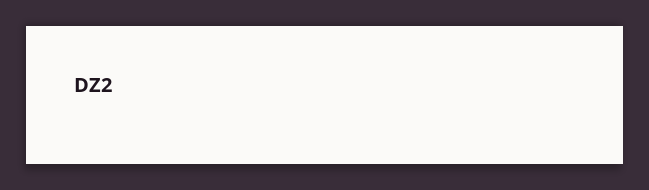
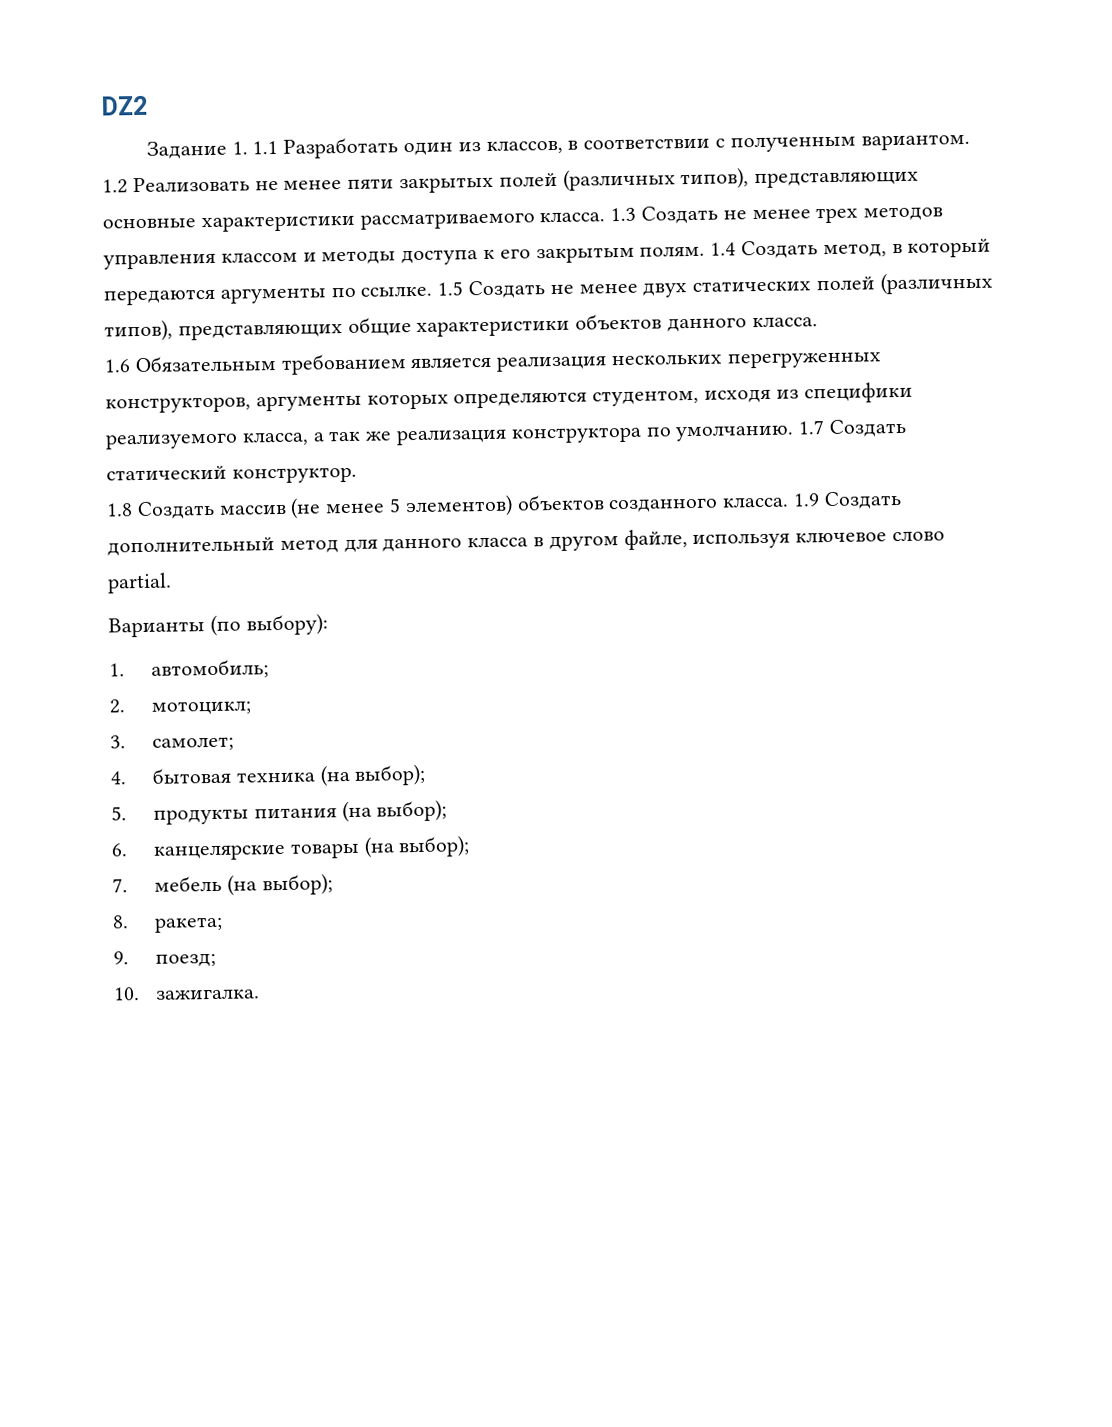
(112, 85) none -> [145,133,970,159] [102,167,920,194] [102,205,944,233] [103,238,992,270] [103,271,993,306] [104,313,818,342] [104,351,882,375] [105,381,913,414] [105,418,908,450] [106,465,357,484] [106,490,902,520] [107,529,946,556] [107,572,172,594] [108,613,328,638] [109,659,269,679] [109,699,251,715] [110,735,234,751] [110,763,427,787] [111,799,448,825] [111,835,471,861] [112,873,333,896] [112,915,223,933] [113,951,216,967] [113,987,260,1001] // Задание 1. 1.1 Разработать один из классов, в соответствии с полученным вариантом. 1.2 Реализовать не менее пяти закрытых полей (различных типов), представляющих основные характеристики рассматриваемого класса. 1.3 Создать не менее трех методов управления классом и методы доступа к его закрытым полям. 1.4 Создать метод, в который передаются аргументы по ссылке. 1.5 Создать не менее двух статических полей (различных типов), представляющих общие характеристики объектов данного класса. // 1.6 Обязательным требованием является реализация нескольких перегруженных конструкторов, аргументы которых определяются студентом, исходя из специфики реализуемого класса, а так же реализация конструктора по умолчанию. 1.7 Создать статический конструктор. // 1.8 Создать массив (не менее 5 элементов) объектов созданного класса. 1.9 Создать дополнительный метод для данного класса в другом файле, используя ключевое слово partial. // Варианты (по выбору): // 1. автомобиль; // 2. мотоцикл; // 3. самолет; // 4. бытовая техника (на выбор); // 5. продукты питания (на выбор); // 6. канцелярские товары (на выбор); // 7. мебель (на выбор); // 8. ракета; // 9. поезд; // 10. зажигалка.

